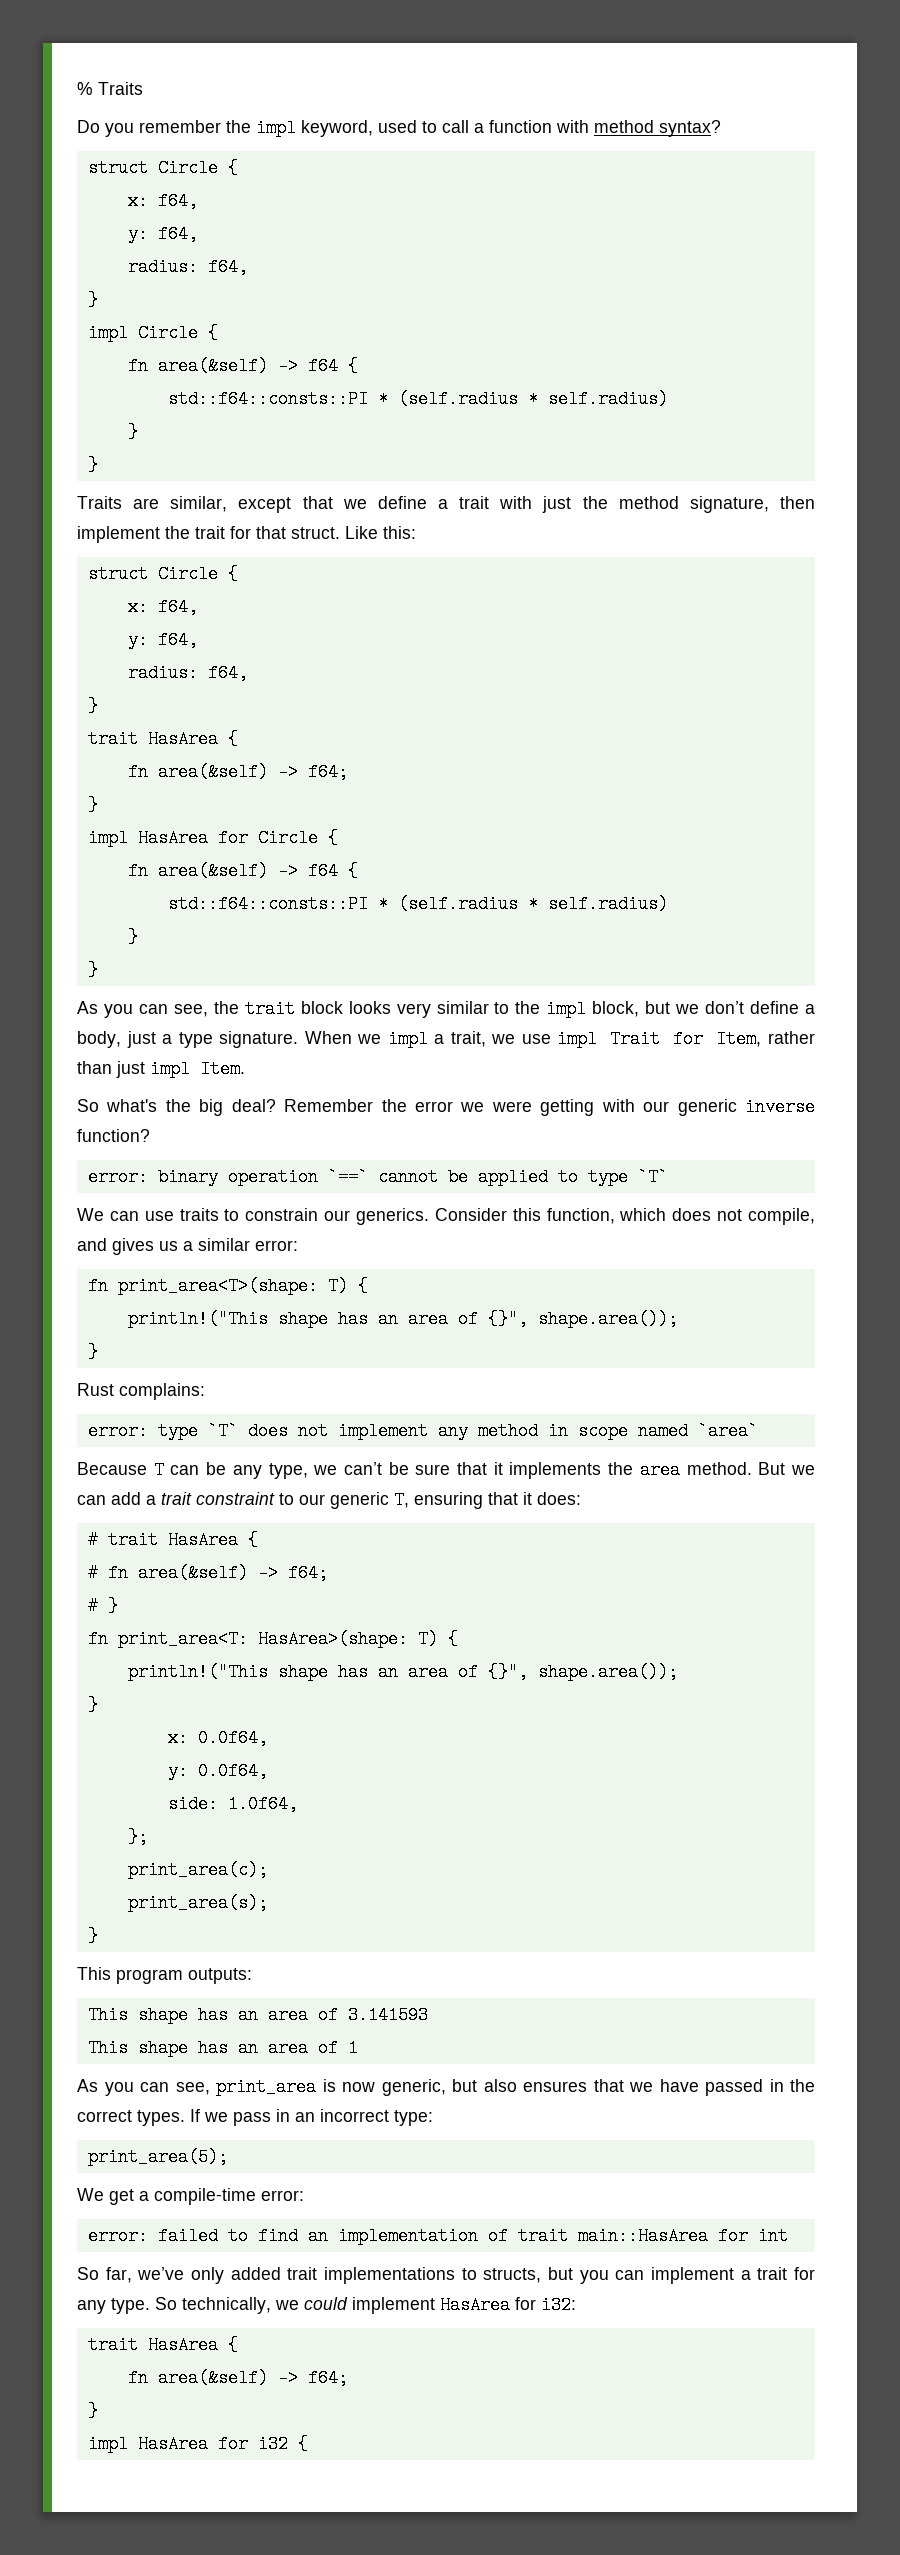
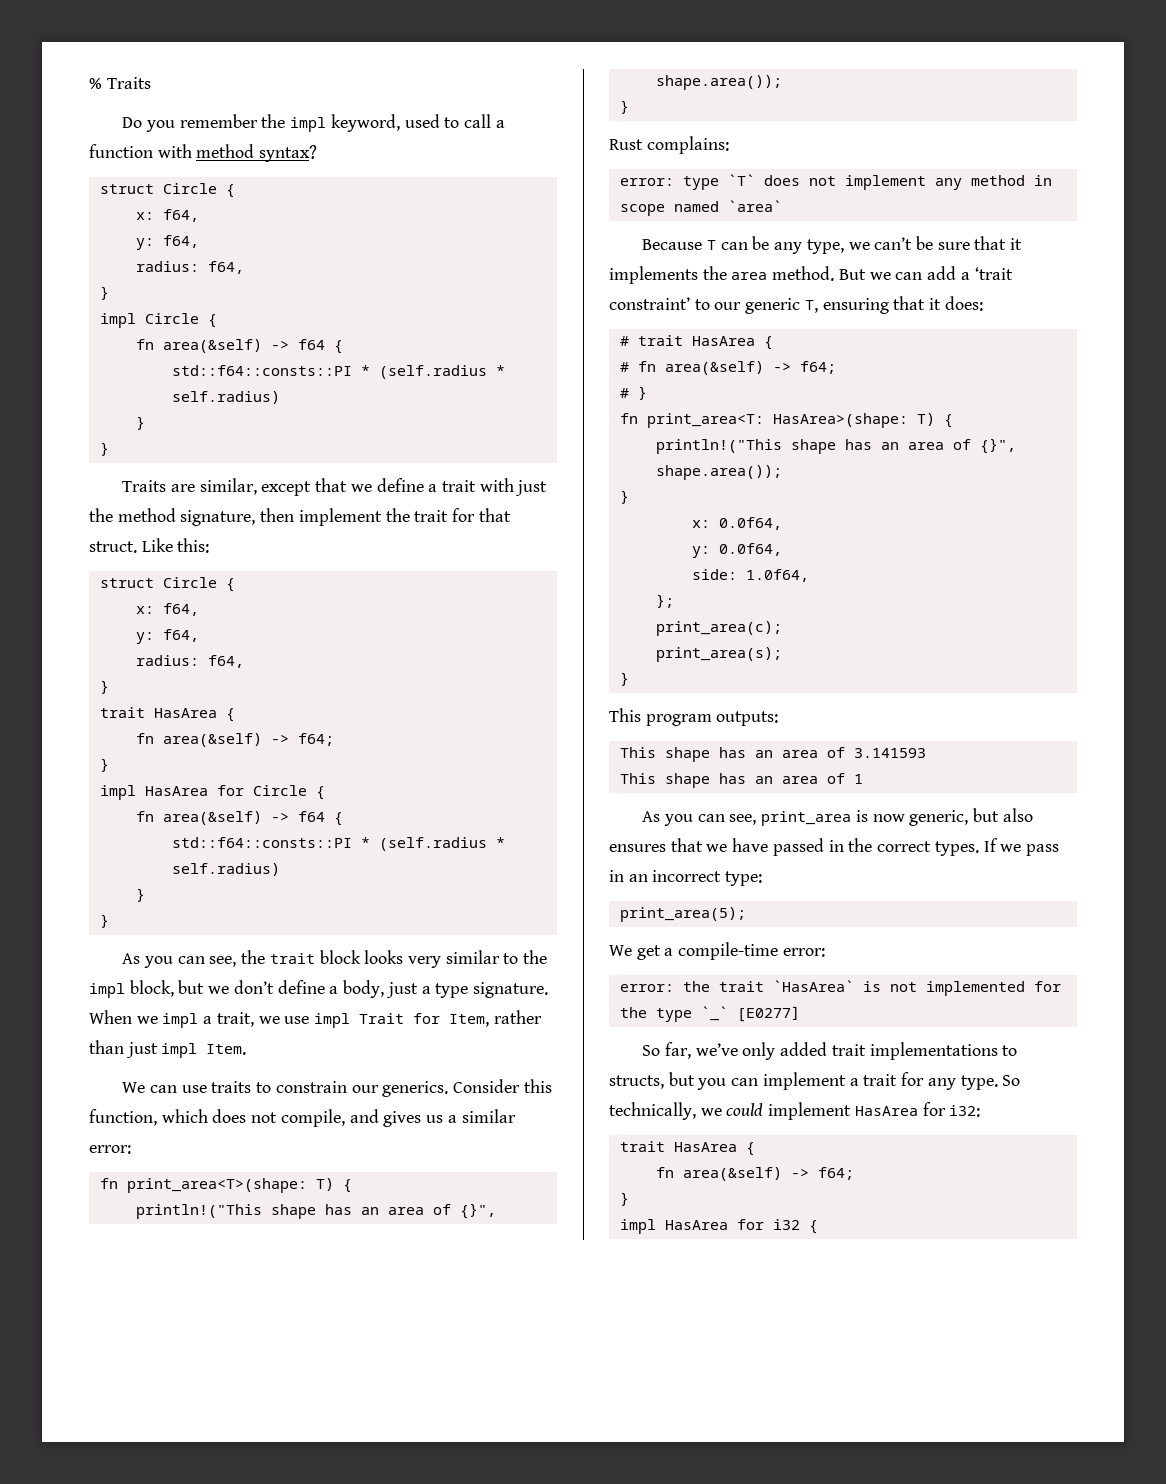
[77,1098,816,1116] [77,1129,150,1142] [87,1168,668,1186] // So what's the big deal? Remember the error we were getting with our generic inverse function? // error: binary operation `==` cannot be applied to type `T` -> (247, 1049) none
[161,1492,275,1505] trait constraint -> [974,267,1013,280] [609,297,690,310] ‘trait constraint’
[157,2227,788,2245] failed to find an implementation of trait main::HasArea for int -> [682,980,1061,996] [619,1006,800,1022] the trait `HasArea` is not implemented for the type `_` [E0277]

